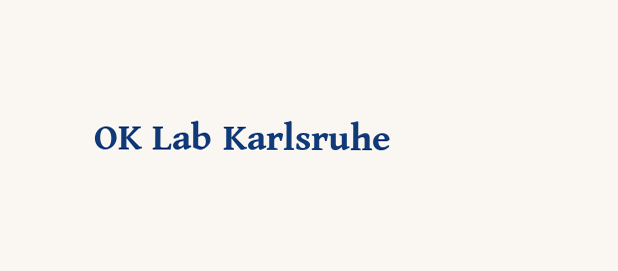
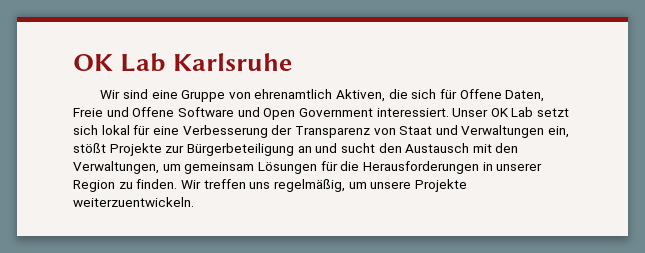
(392, 135) none -> [100,89,545,102] [73,107,570,120] [73,125,570,138] [73,143,519,156] [73,161,543,174] [73,179,467,192] [73,197,194,207] // Wir sind eine Gruppe von ehrenamtlich Aktiven, die sich für Offene Daten, Freie und Offene Software und Open Government interessiert. Unser OK Lab setzt sich lokal für eine Verbesserung der Transparenz von Staat und Verwaltungen ein, stößt Projekte zur Bürgerbeteiligung an und sucht den Austausch mit den Verwaltungen, um gemeinsam Lösungen für die Herausforderungen in unserer Region zu finden. Wir treffen uns regelmäßig, um unsere Projekte weiterzuentwickeln.

